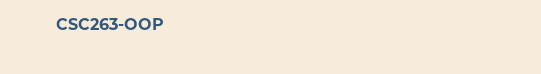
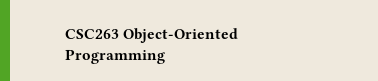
[56,18,164,30] CSC263-OOP -> [65,28,239,43] [65,49,165,64] CSC263 Object-Oriented Programming

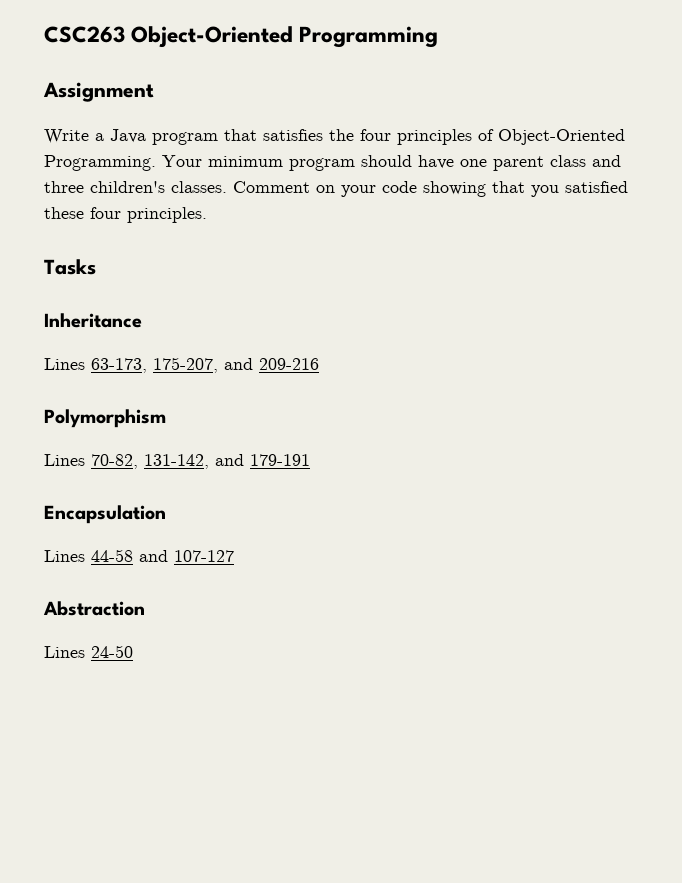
(165, 56) none -> [43,82,154,102] [44,129,625,145] [44,155,621,171] [44,181,628,197] [44,207,207,223] [44,259,96,275] [44,313,142,328] [44,357,319,373] [44,409,166,428] [44,454,310,469] [44,505,166,524] [44,549,234,562] [43,601,145,616] [44,645,133,658] // Assignment // Write a Java program that satisfies the four principles of Object-Oriented Programming. Your minimum program should have one parent class and three children's classes. Comment on your code showing that you satisfied these four principles. // Tasks // Inheritance // Lines 63-173, 175-207, and 209-216 // Polymorphism // Lines 70-82, 131-142, and 179-191 // Encapsulation // Lines 44-58 and 107-127 // Abstraction // Lines 24-50

